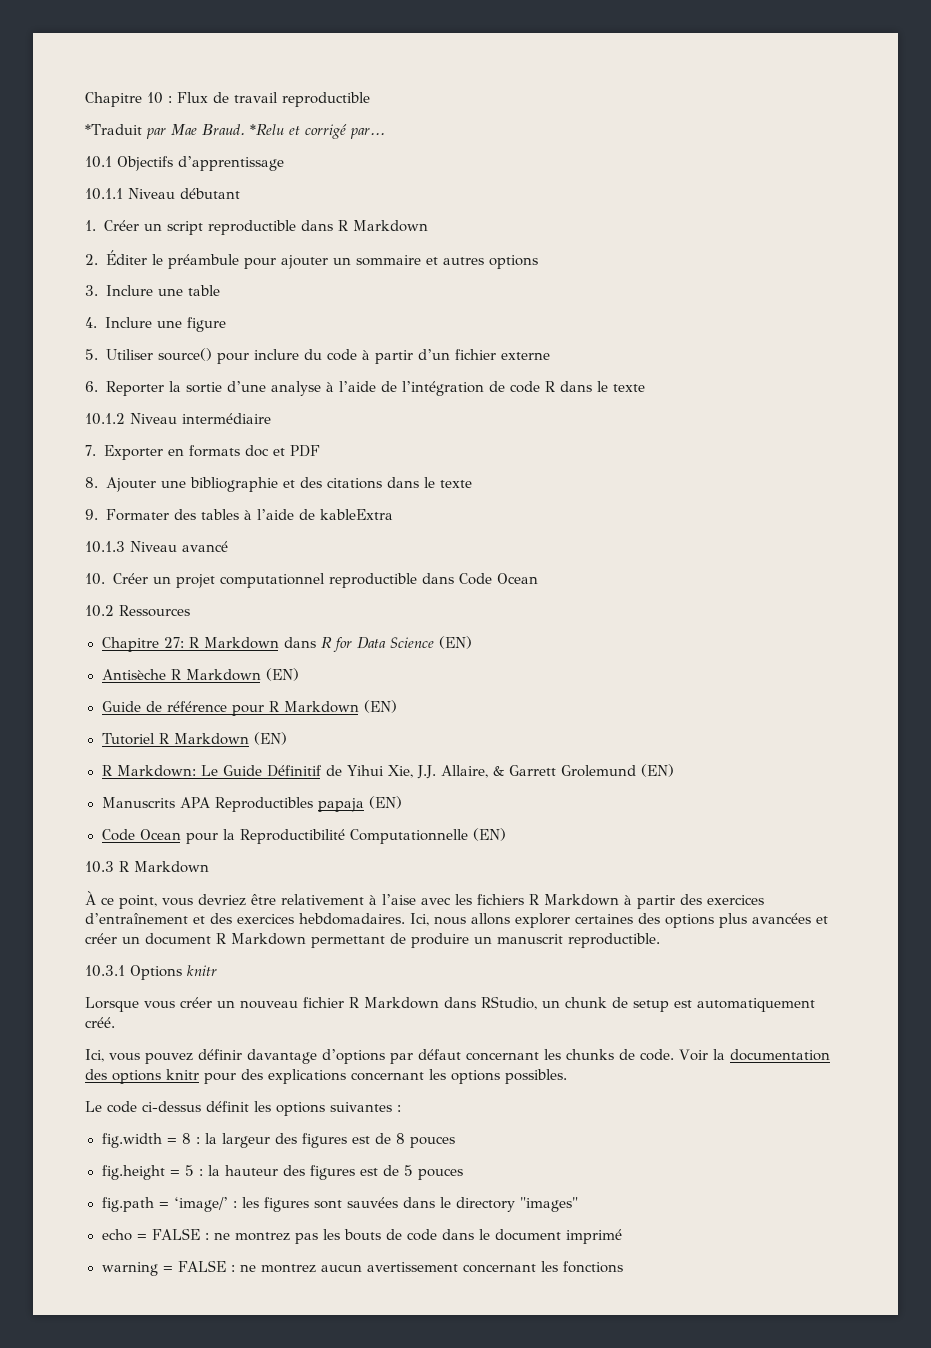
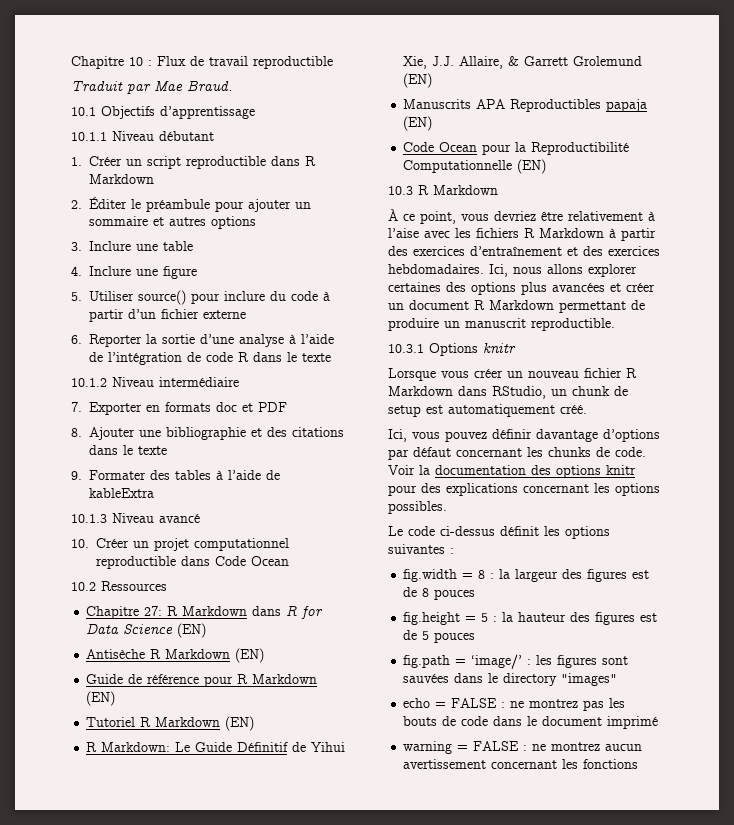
[85,124,142,135] *Traduit -> [71,81,123,91] Traduit
[249,124,385,139] *Relu et corrigé par... -> (233, 85) none

